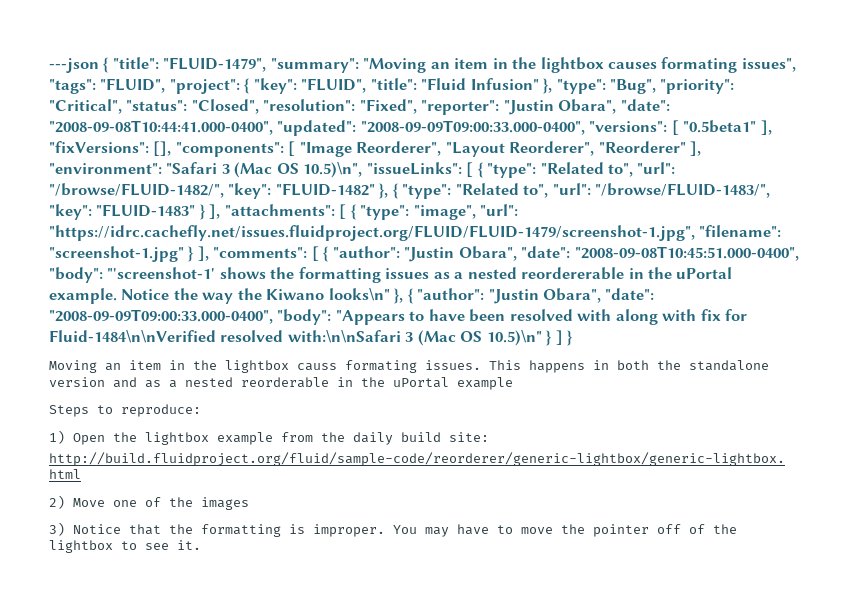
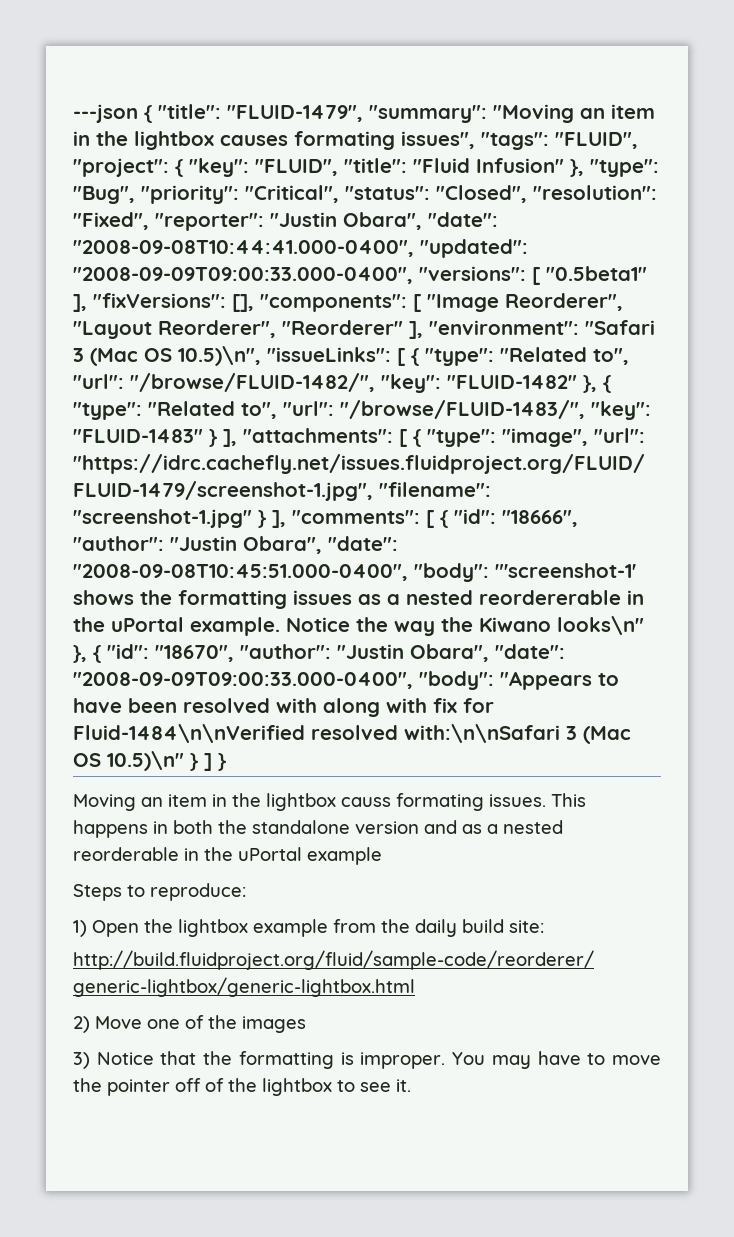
(329, 254) none -> [454,509,578,527] "id": "18666",
(413, 296) none -> [107,644,234,662] "id": "18670",

